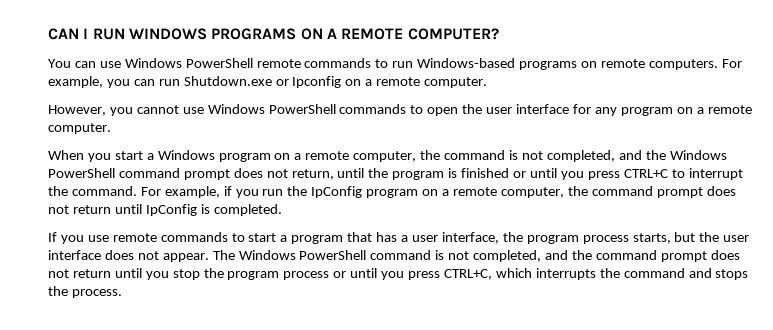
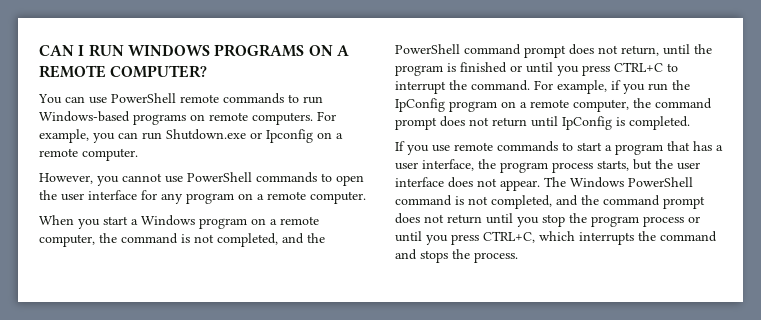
[124,58,182,68] Windows -> (107, 100) none
[207,104,265,114] Windows -> (183, 179) none
[669,150,727,160] Windows -> (325, 238) none

